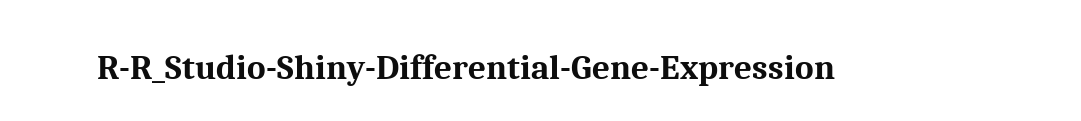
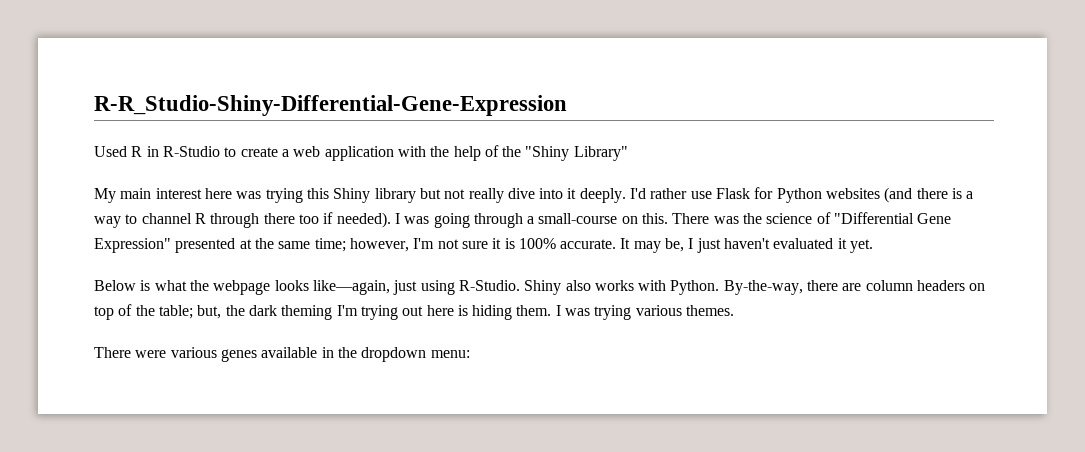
(835, 70) none -> [94,145,628,161] [94,187,974,203] [94,212,952,228] [94,238,874,253] [94,280,986,295] [94,304,735,320] [94,347,470,362] // Used R in R-Studio to create a web application with the help of the "Shiny Library" // My main interest here was trying this Shiny library but not really dive into it deeply. I'd rather use Flask for Python websites (and there is a way to channel R through there too if needed). I was going through a small-course on this. There was the science of "Differential Gene Expression" presented at the same time; however, I'm not sure it is 100% accurate. It may be, I just haven't evaluated it yet. // Below is what the webpage looks like—again, just using R-Studio. Shiny also works with Python. By-the-way, there are column headers on top of the table; but, the dark theming I'm trying out here is hiding them. I was trying various themes. // There were various genes available in the dropdown menu:

